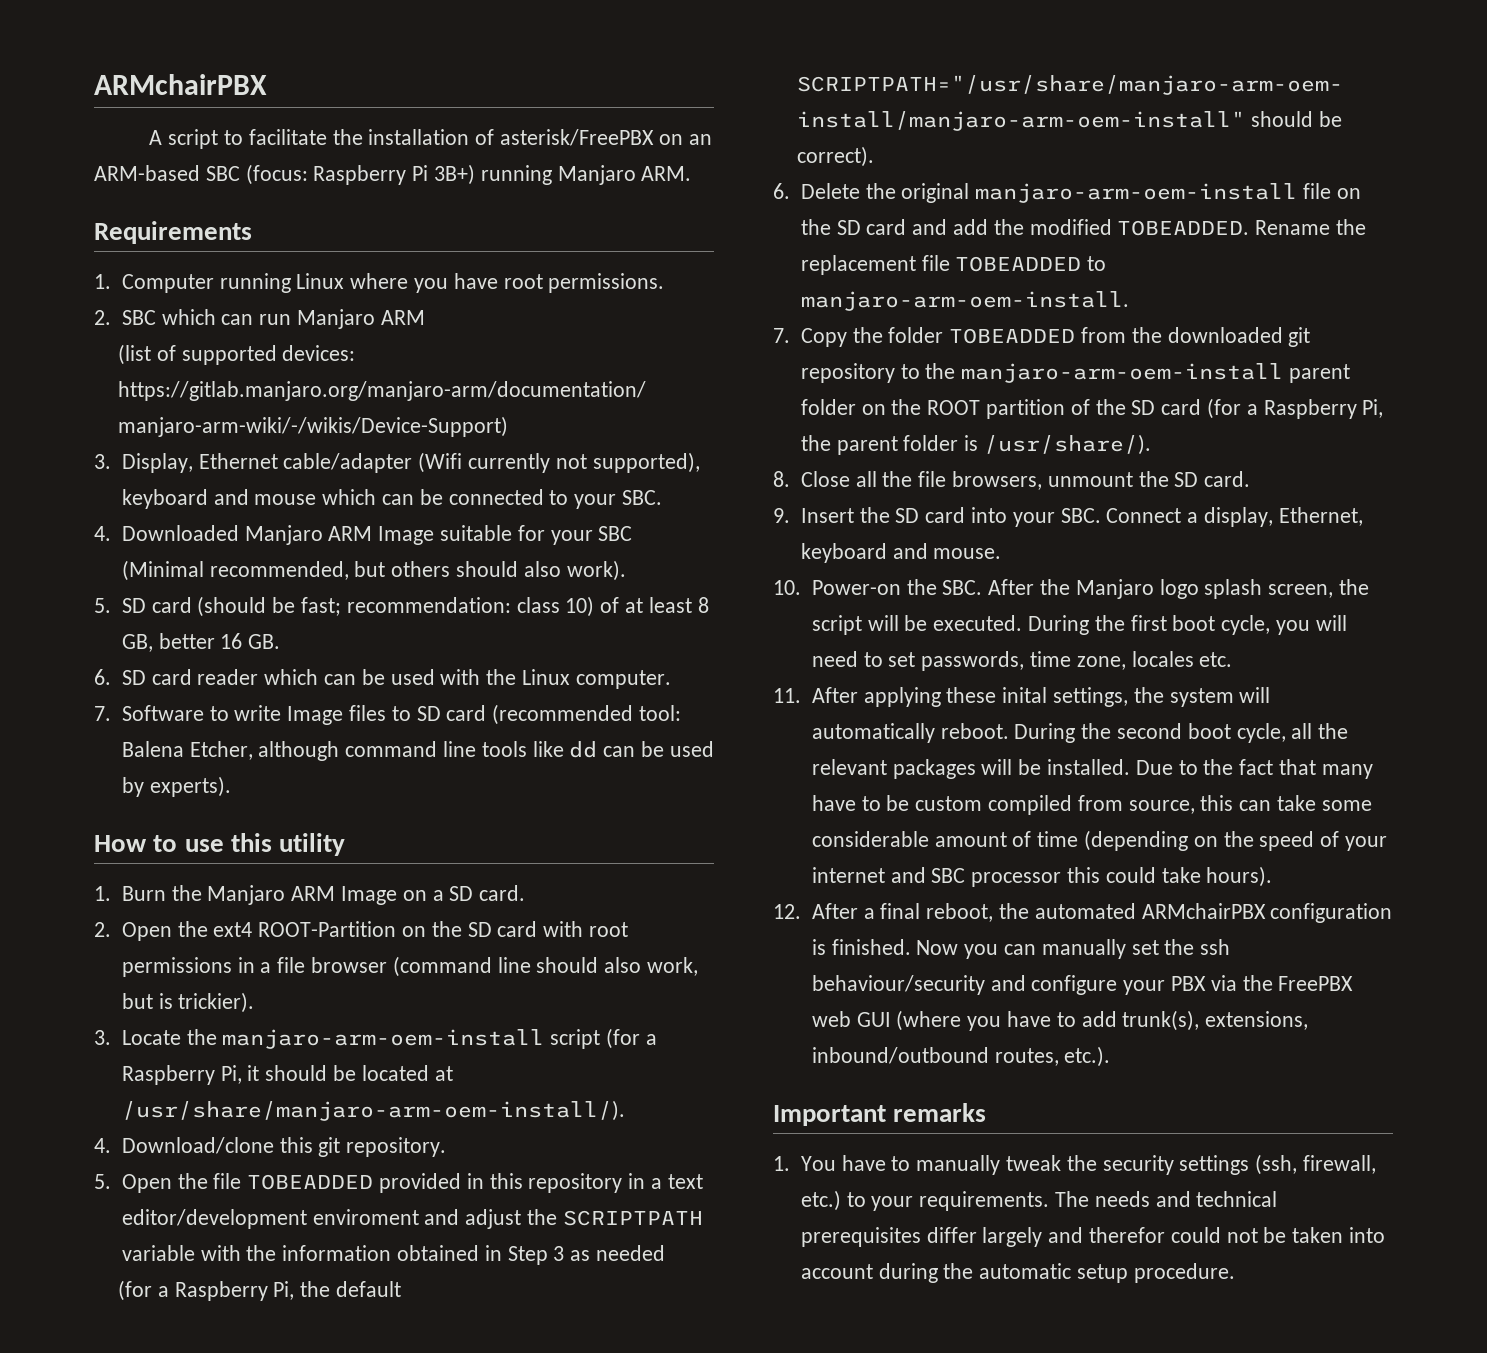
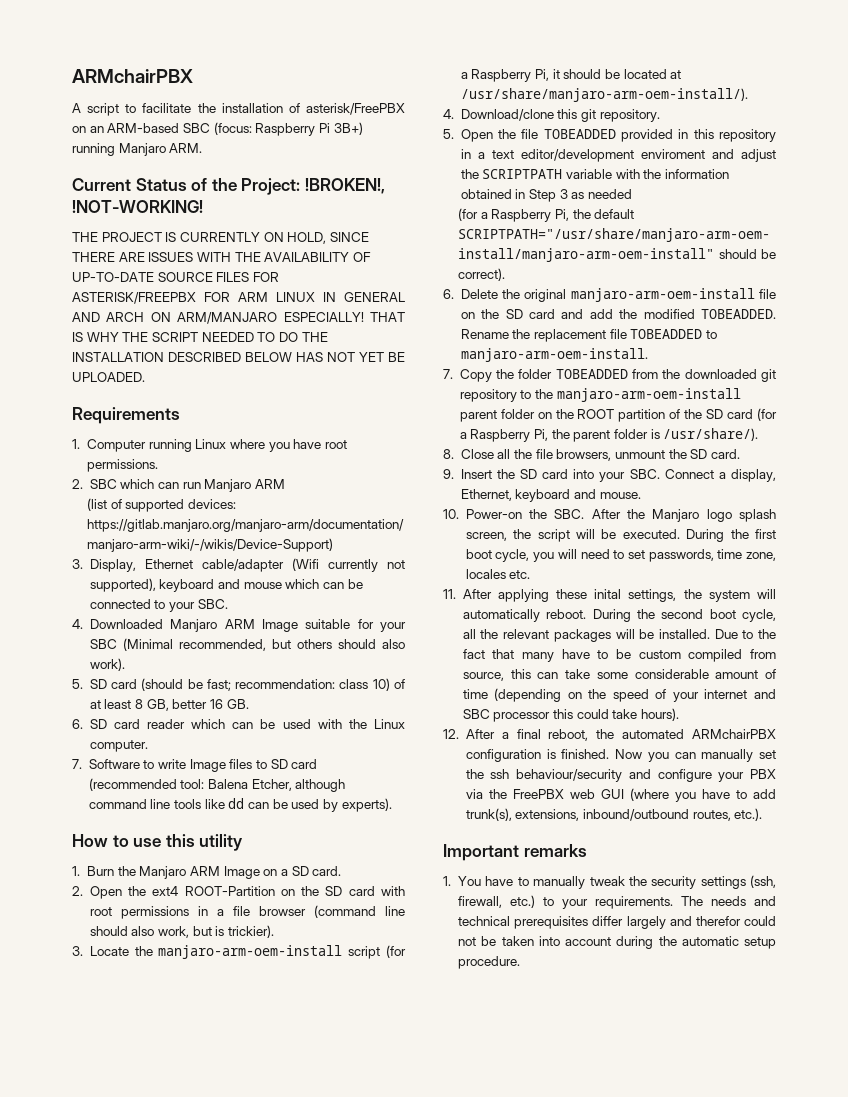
(692, 173) none -> [72,178,385,195] [72,200,203,213] [72,232,369,244] [72,252,371,262] [72,272,279,282] [72,292,405,304] [72,312,405,324] [72,332,328,342] [72,352,405,362] [72,372,145,382] // Current Status of the Project: !BROKEN!, !NOT-WORKING! // THE PROJECT IS CURRENTLY ON HOLD, SINCE THERE ARE ISSUES WITH THE AVAILABILITY OF UP-TO-DATE SOURCE FILES FOR ASTERISK/FREEPBX FOR ARM LINUX IN GENERAL AND ARCH ON ARM/MANJARO ESPECIALLY! THAT IS WHY THE SCRIPT NEEDED TO DO THE INSTALLATION DESCRIBED BELOW HAS NOT YET BE UPLOADED.

